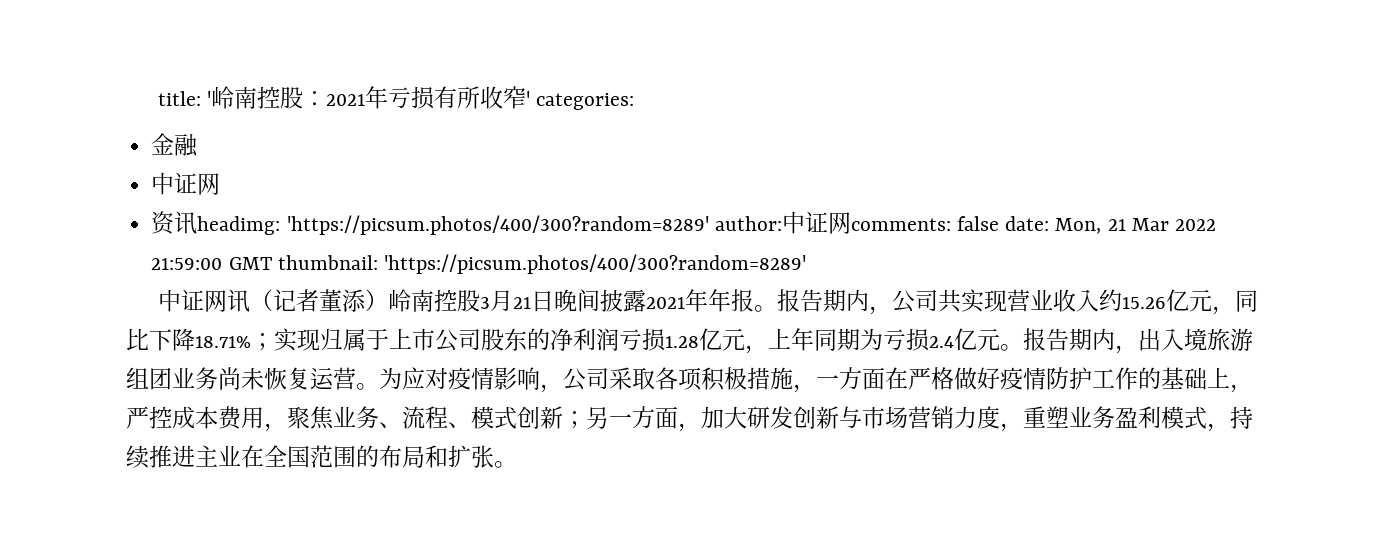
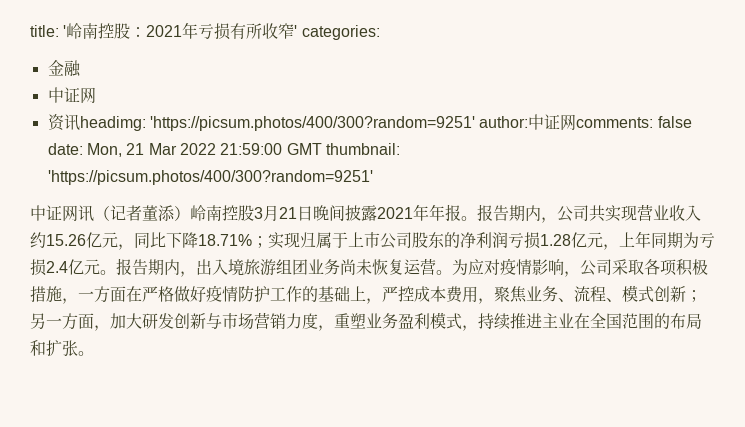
[286,215,709,235] 'https://picsum.photos/400/300?random=8289' -> [149,116,475,131] 'https://picsum.photos/400/300?random=9251'
[383,254,806,274] 'https://picsum.photos/400/300?random=8289' -> [47,170,373,185] 'https://picsum.photos/400/300?random=9251'

